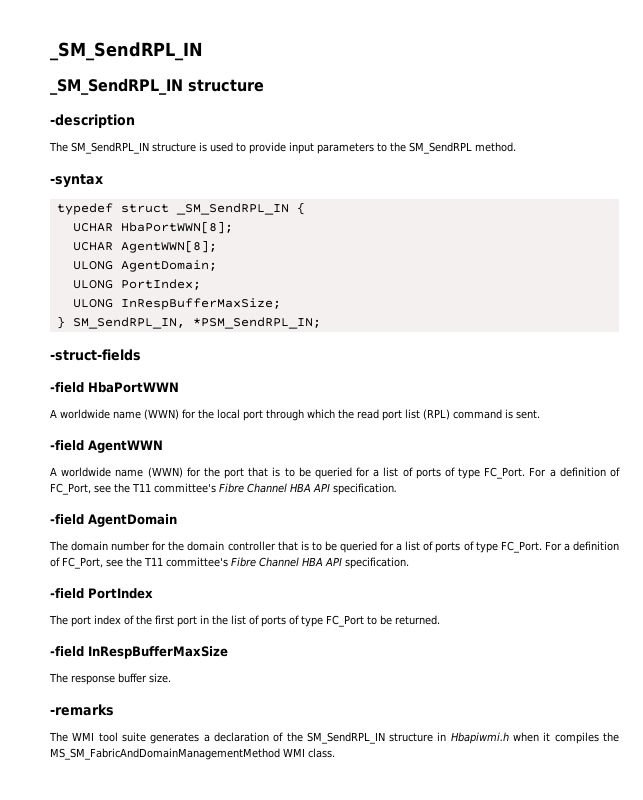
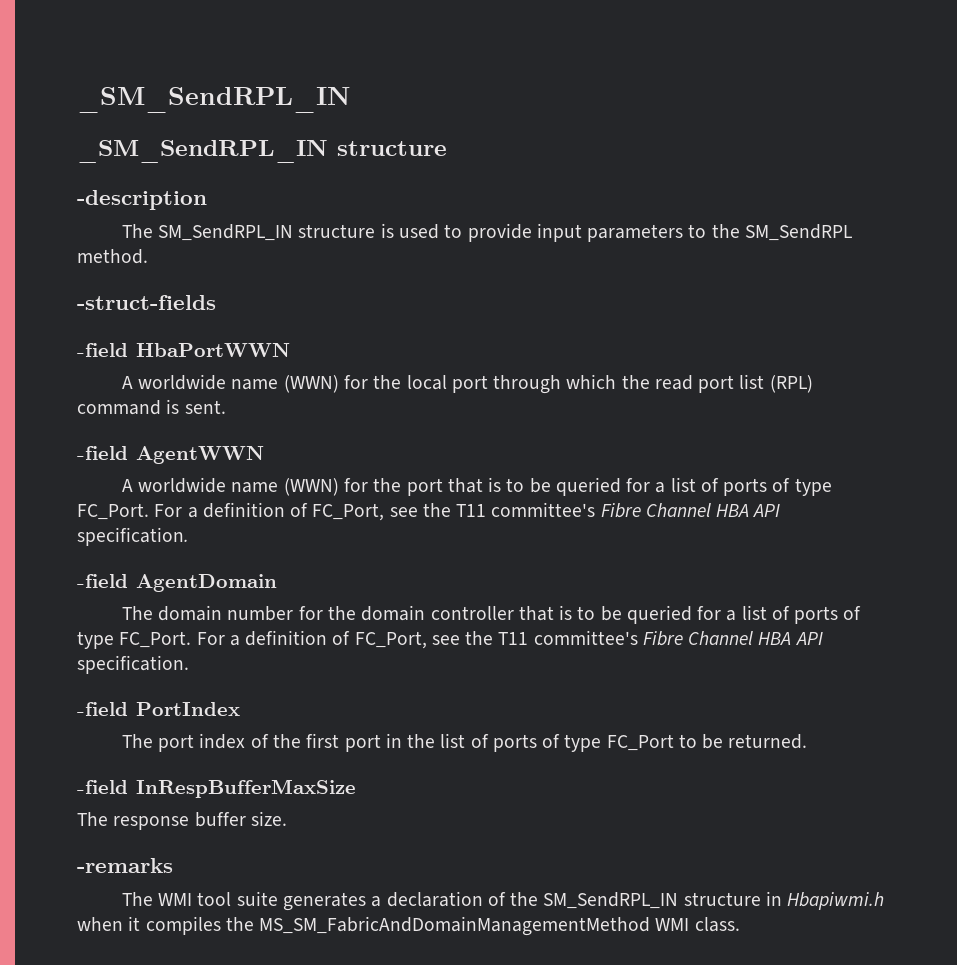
[50,174,103,188] [56,202,305,215] [72,221,233,234] [72,240,217,253] [72,260,217,272] [72,279,201,290] [72,298,281,310] [56,316,321,329] // -syntax // typedef struct _SM_SendRPL_IN { // UCHAR HbaPortWWN[8]; // UCHAR AgentWWN[8]; // ULONG AgentDomain; // ULONG PortIndex; // ULONG InRespBufferMaxSize; // } SM_SendRPL_IN, *PSM_SendRPL_IN; -> (148, 256) none

